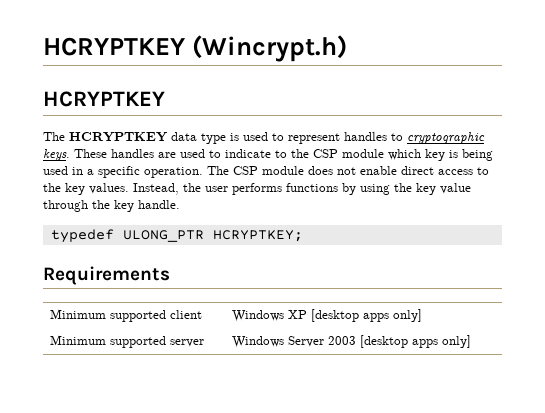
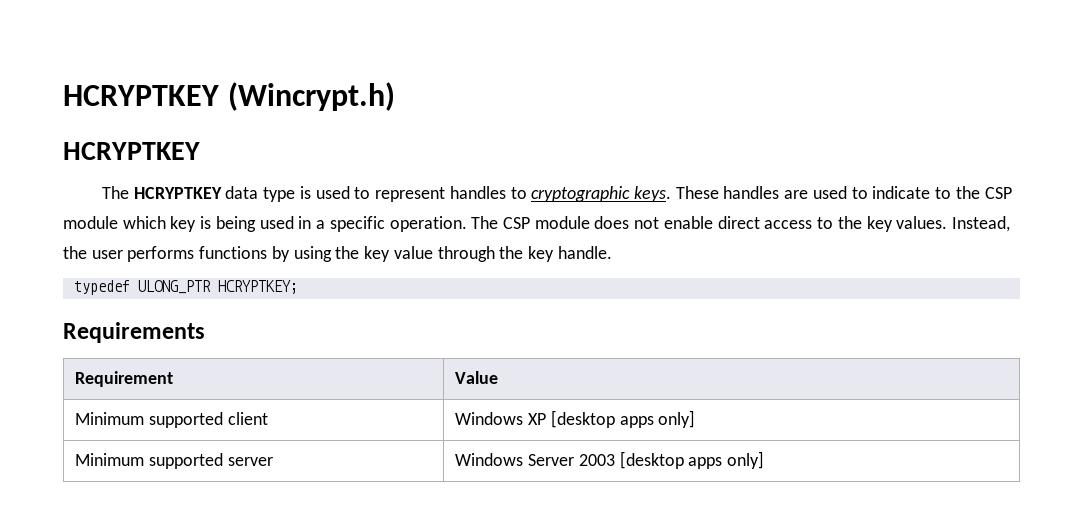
(170, 275) none -> [75,371,174,387] [455,371,499,384] // Requirement | Value

